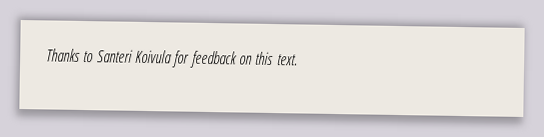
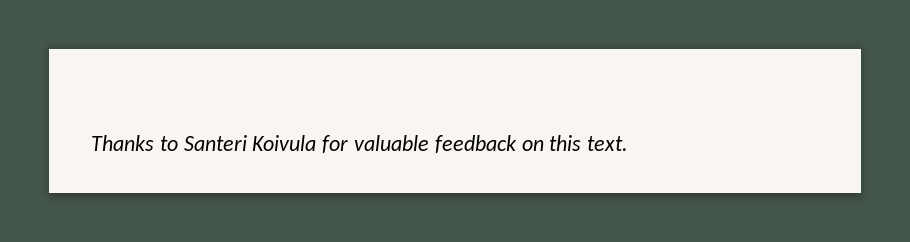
(191, 59) none -> [354,135,430,151] valuable

